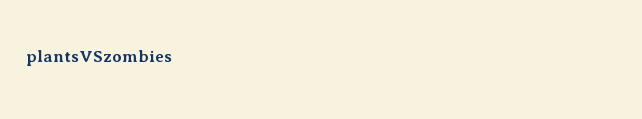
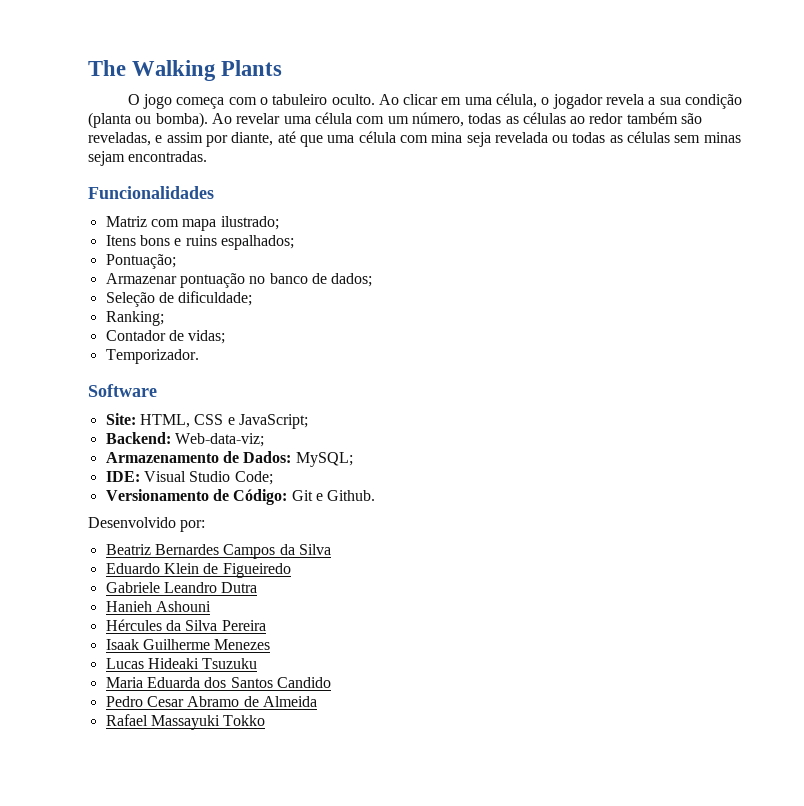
[26,50,172,66] plantsVSzombies -> [88,60,283,81] [127,93,743,109] [88,112,703,128] [88,131,741,147] [88,151,208,166] [88,186,214,199] [105,216,279,231] [105,235,294,250] [105,254,176,269] [105,273,373,288] [105,291,253,307] [105,311,164,326] [105,330,226,344] [105,349,199,364] [88,384,157,397] [105,413,308,429] [105,432,264,447] [105,451,353,467] [105,471,273,485] [105,489,376,505] [88,517,206,532] [105,544,331,559] [105,563,291,578] [105,582,258,593] [105,601,211,612] [105,619,266,631] [105,639,271,650] [105,658,258,669] [105,677,331,688] [105,696,317,707] [105,714,266,730] The Walking Plants // O jogo começa com o tabuleiro oculto. Ao clicar em uma célula, o jogador revela a sua condição (planta ou bomba). Ao revelar uma célula com um número, todas as células ao redor também são reveladas, e assim por diante, até que uma célula com mina seja revelada ou todas as células sem minas sejam encontradas. // Funcionalidades // Matriz com mapa ilustrado; // Itens bons e ruins espalhados; // Pontuação; // Armazenar pontuação no banco de dados; // Seleção de dificuldade; // Ranking; // Contador de vidas; // Temporizador. // Software // Site: HTML, CSS e JavaScript; // Backend: Web-data-viz; // Armazenamento de Dados: MySQL; // IDE: Visual Studio Code; // Versionamento de Código: Git e Github. // Desenvolvido por: // Beatriz Bernardes Campos da Silva // Eduardo Klein de Figueiredo // Gabriele Leandro Dutra // Hanieh Ashouni // Hércules da Silva Pereira // Isaak Guilherme Menezes // Lucas Hideaki Tsuzuku // Maria Eduarda dos Santos Candido // Pedro Cesar Abramo de Almeida // Rafael Massayuki Tokko

